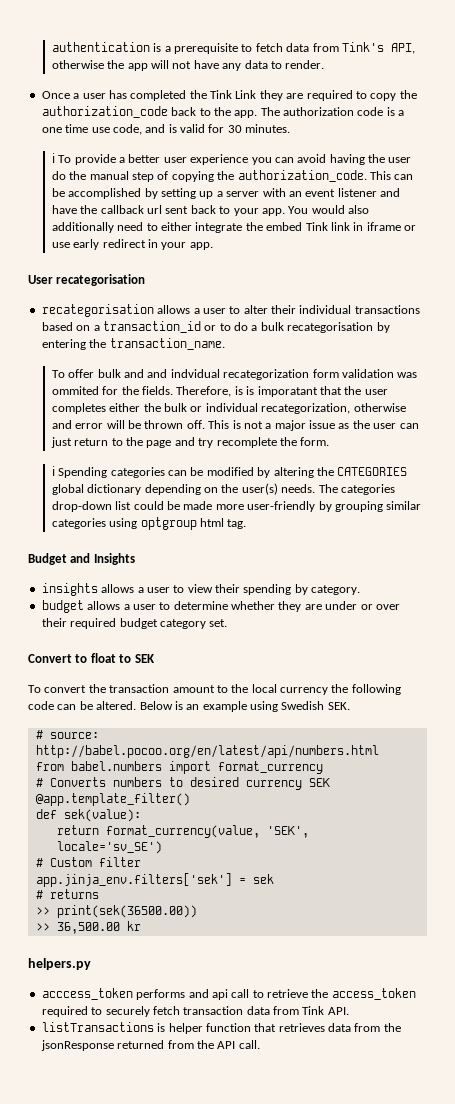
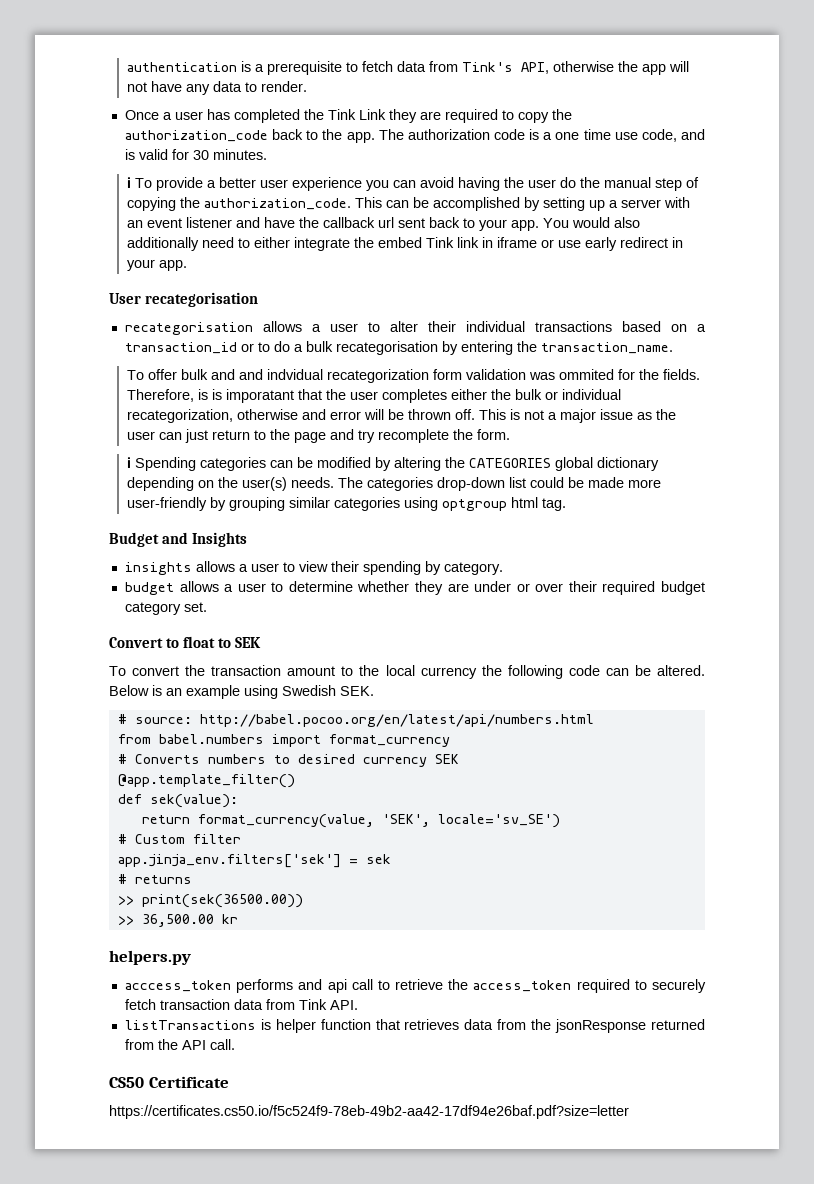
(260, 1044) none -> [109,1076,229,1088] [109,1105,629,1119] // CS50 Certificate // https://certificates.cs50.io/f5c524f9-78eb-49b2-aa42-17df94e26baf.pdf?size=letter

